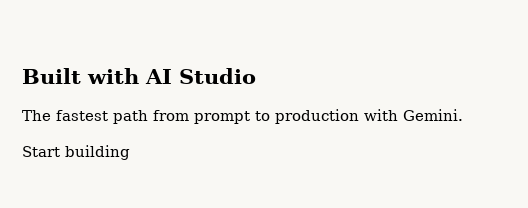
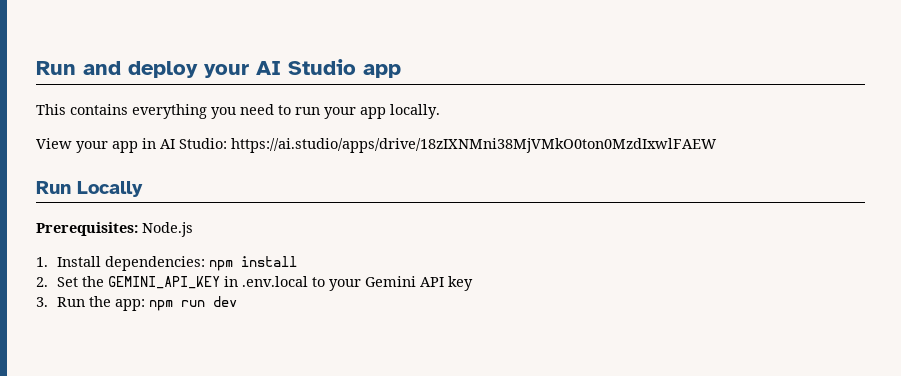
[22,68,256,84] [22,109,463,124] [22,145,130,160] Built with AI Studio // The fastest path from prompt to production with Gemini. // Start building -> [36,59,401,78] [36,104,440,119] [36,138,717,153] [36,181,143,197] [36,222,193,237] [36,256,298,271] [36,276,474,291] [36,296,238,311] Run and deploy your AI Studio app // This contains everything you need to run your app locally. // View your app in AI Studio: https://ai.studio/apps/drive/18zIXNMni38MjVMkO0ton0MzdIxwlFAEW // Run Locally // Prerequisites: Node.js // 1. Install dependencies: npm install // 2. Set the GEMINI_API_KEY in .env.local to your Gemini API key // 3. Run the app: npm run dev

